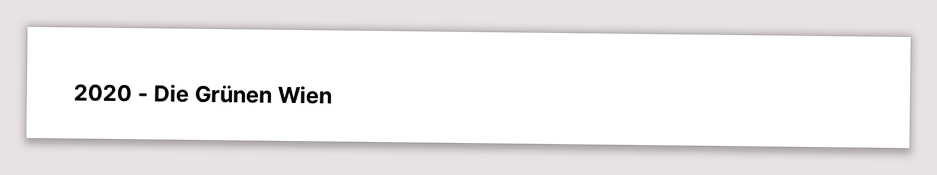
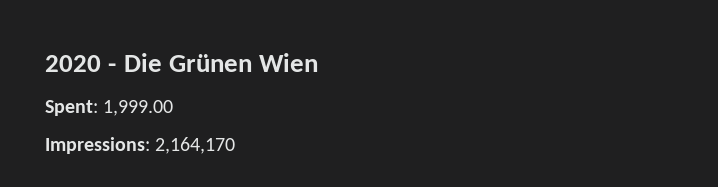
(334, 95) none -> [45,100,174,116] [45,137,236,154] // Spent: 1,999.00 // Impressions: 2,164,170

